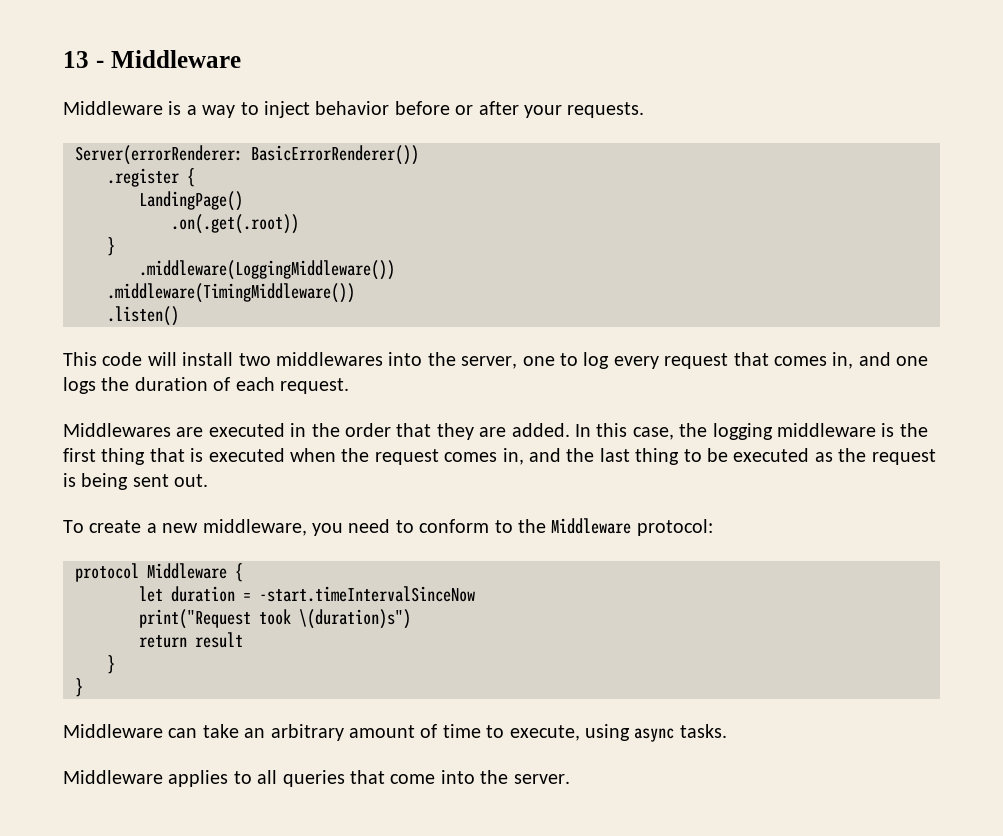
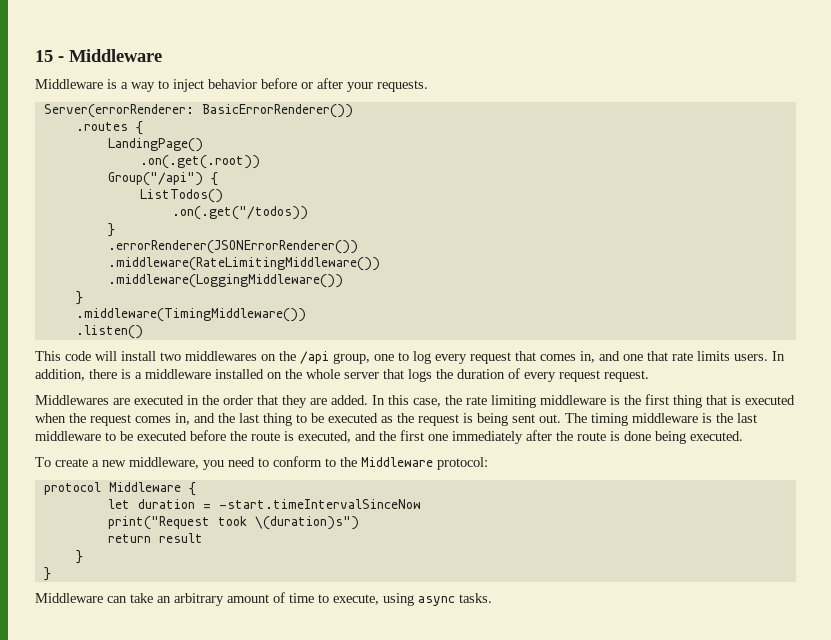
[63,51,89,68] 13 -> [35,50,53,62] 15
[107,168,179,187] .register -> [75,122,128,131] .routes
[107,237,115,256] // } -> [107,172,218,186] [139,189,223,203] [171,206,308,220] [107,223,115,237] [107,240,358,254] [107,257,380,271] // Group("/api") { // ListTodos() // .on(.get("/todos)) // } // .errorRenderer(JSONErrorRenderer()) // .middleware(RateLimitingMiddleware())
(395, 270) none -> [75,291,83,305] // }
[388,352,518,369] into the server, -> [261,351,370,364] on the /api group,
(929, 361) none -> [647,351,785,361] [35,369,404,381] that rate limits users. In addition, there is a middleware installed on the whole server that
[235,377,275,391] each -> [524,370,600,382] every request
[712,423,773,440] logging -> [466,395,536,408] rate limiting
(209, 480) none -> [565,413,757,426] [35,430,743,444] The timing middleware is the last middleware to be executed before the route is executed, and the first one immediately after the route is done being executed.
[63,770,570,787] // Middleware applies to all queries that come into the server. -> (492, 598) none

